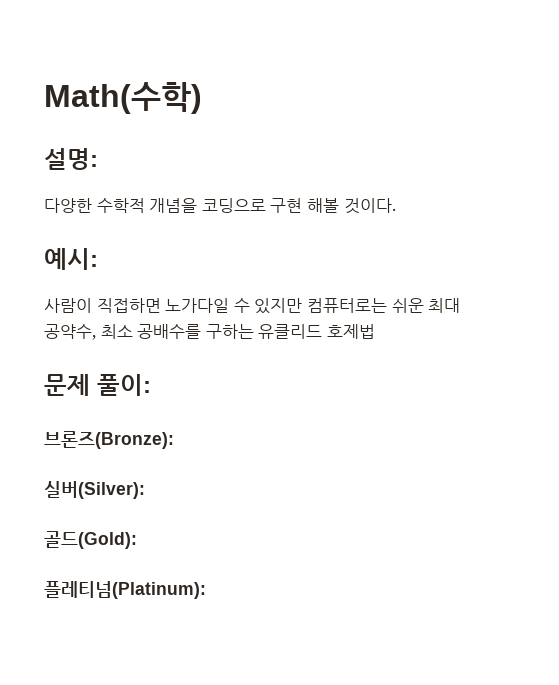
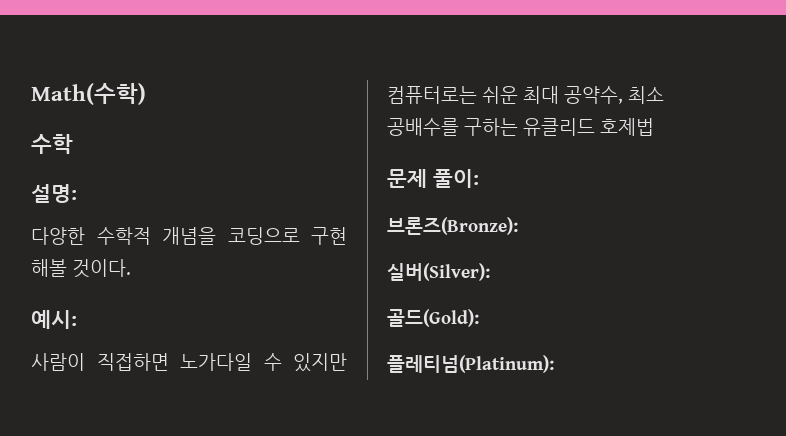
(202, 98) none -> [31,134,73,154] // 수학

